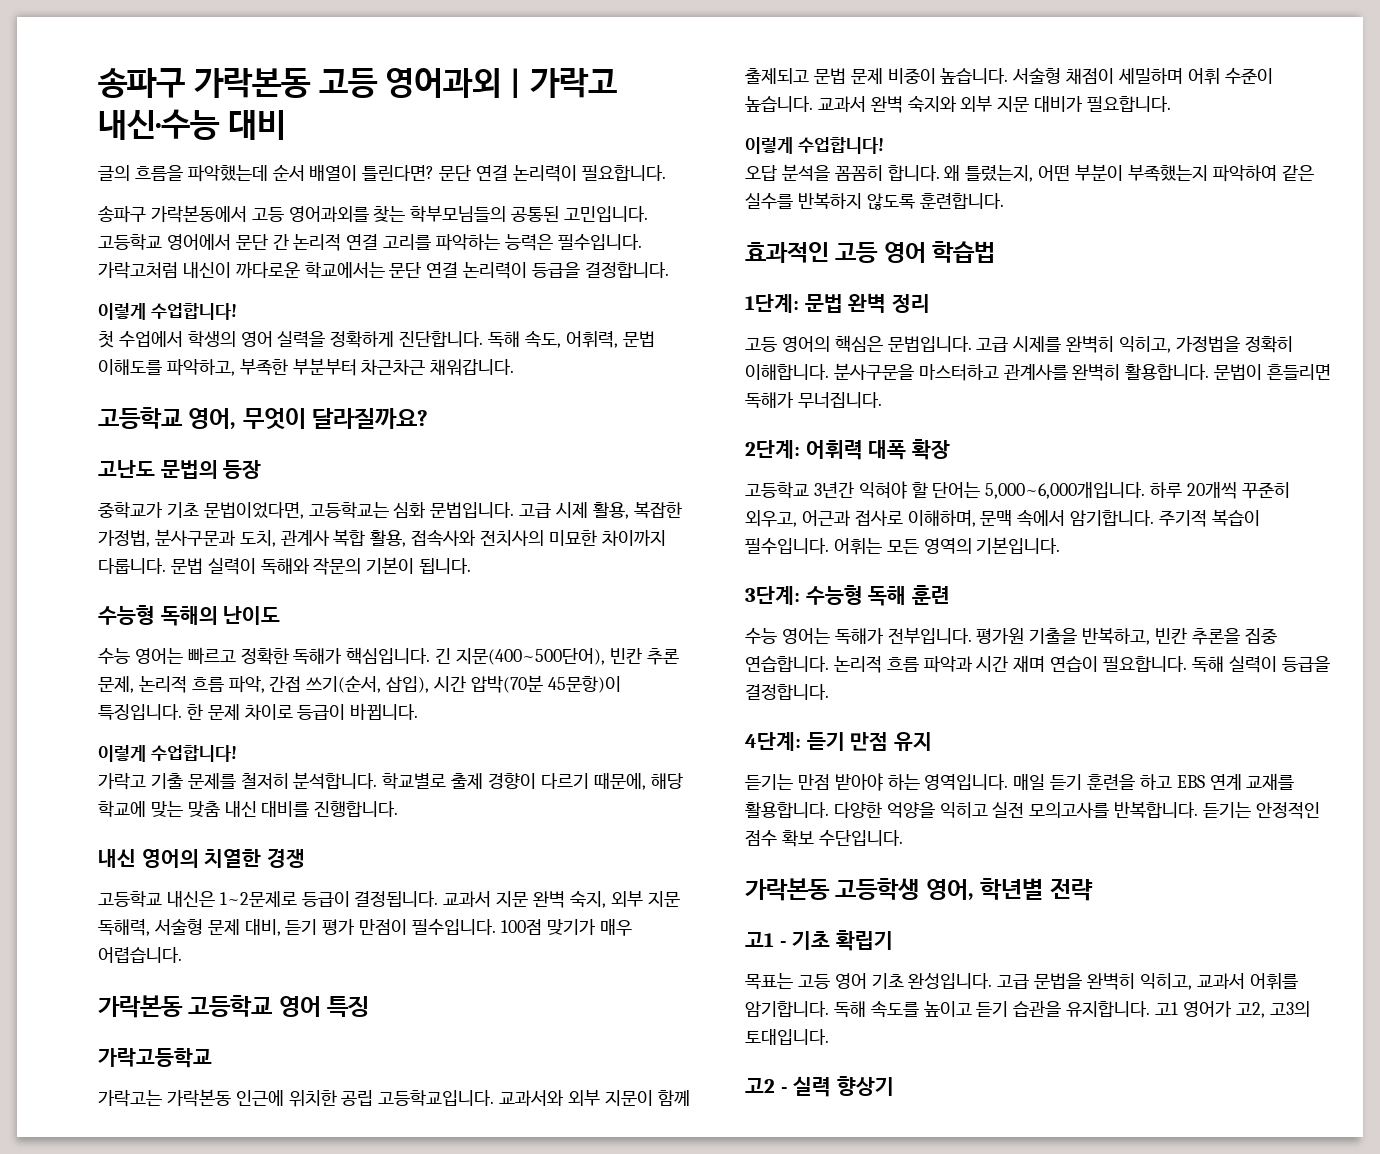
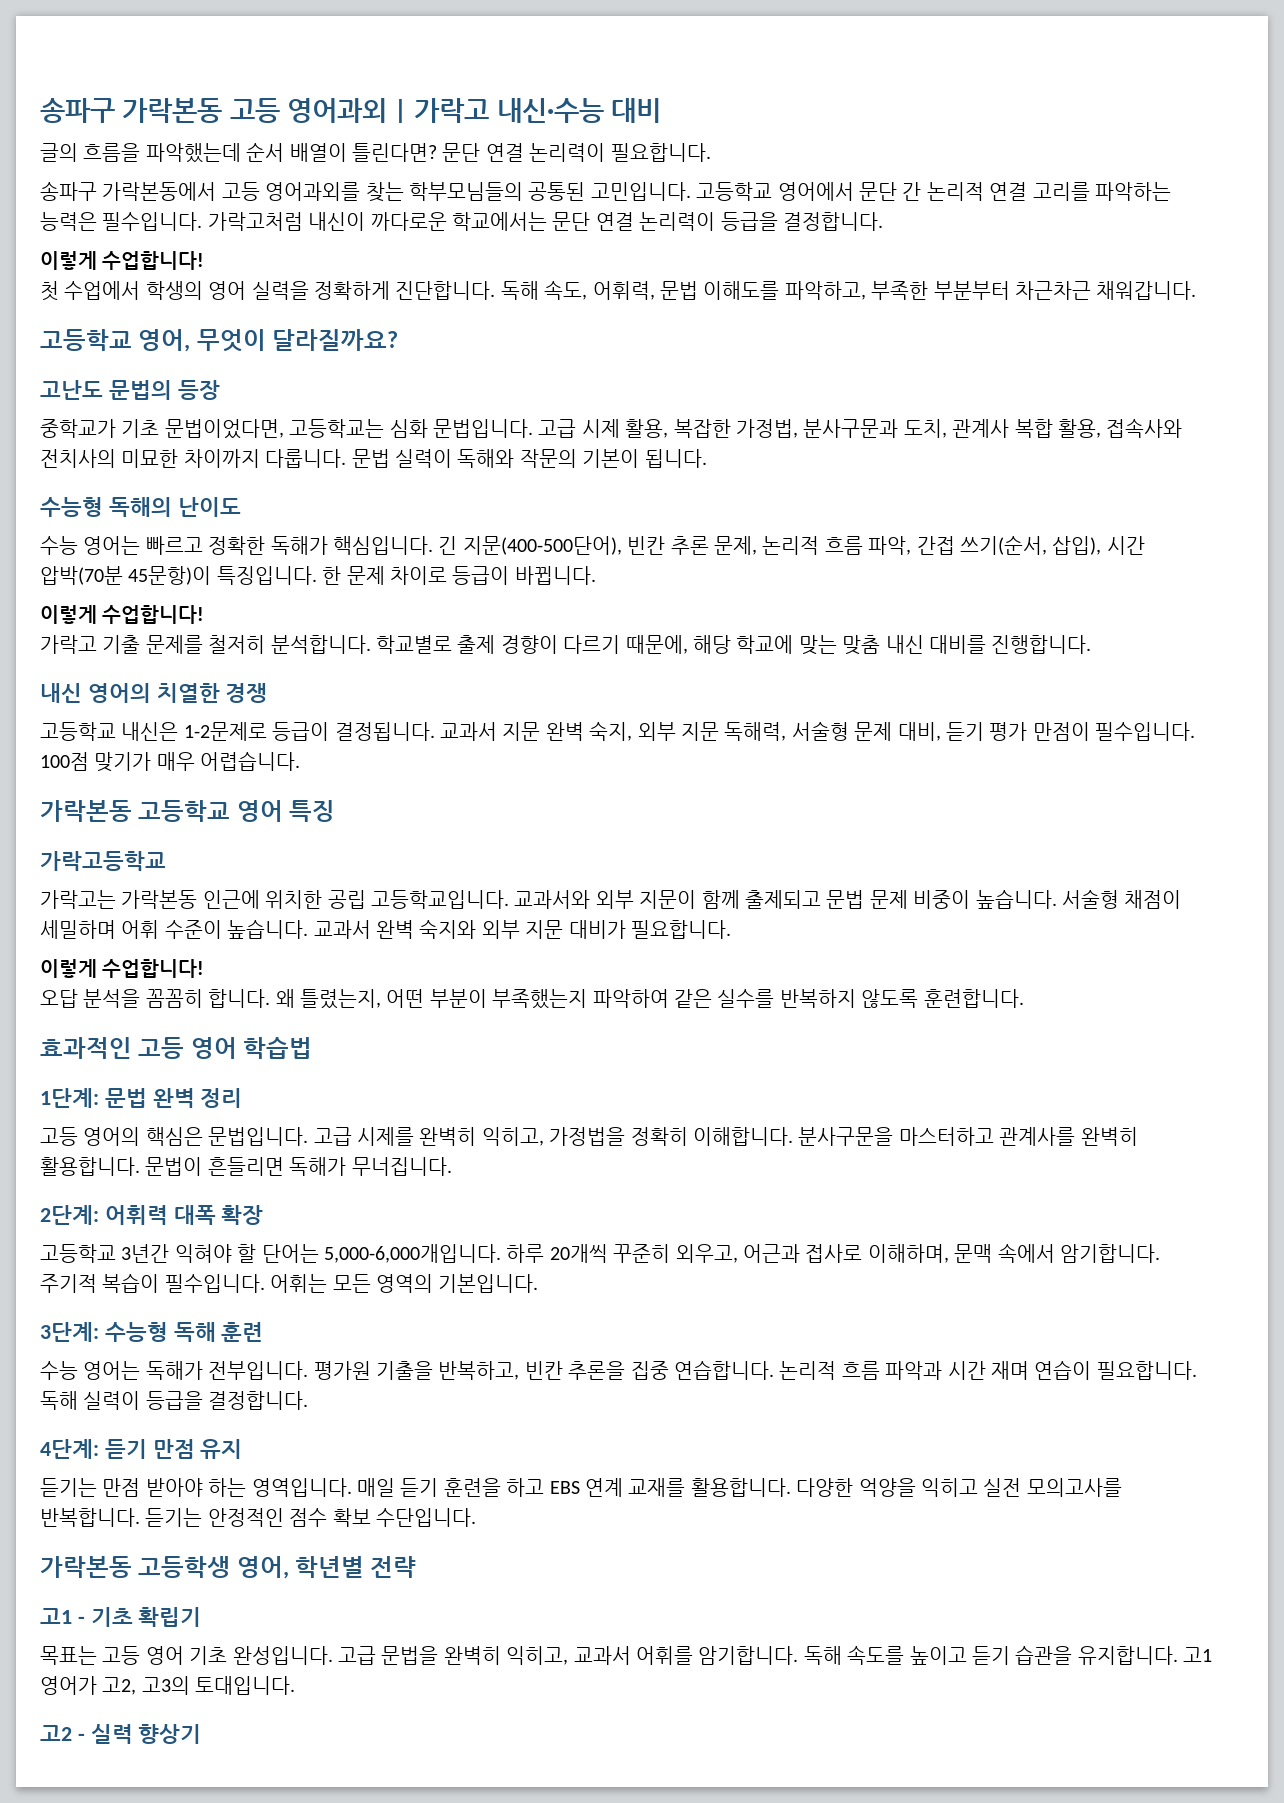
[456,648,606,665] 지문(400~500단어), -> [462,536,622,555] 지문(400-500단어),
[219,891,297,907] 1~2문제로 -> [183,722,267,741] 1-2문제로
[985,482,1146,499] 5,000~6,000개입니다. -> [324,1244,501,1263] 5,000-6,000개입니다.

